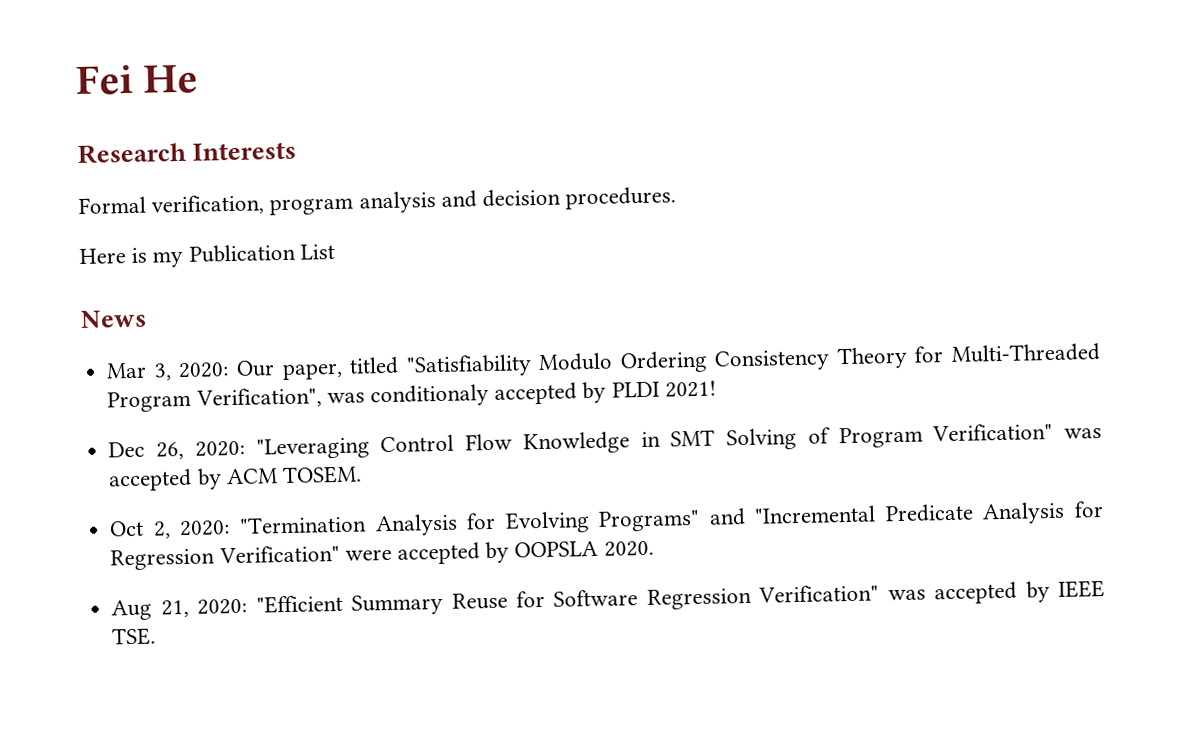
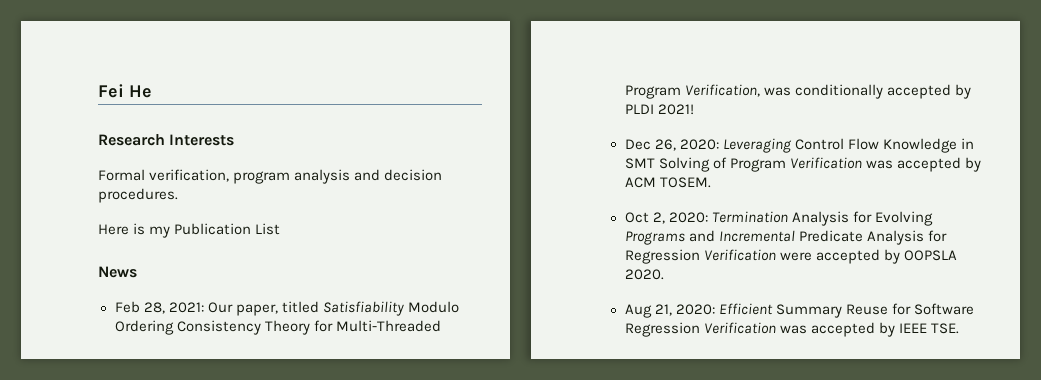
[106,362,230,381] Mar 3, 2020: -> [114,301,204,314] Feb 28, 2021:
[405,354,532,378] "Satisfiability -> [322,301,404,316] Satisfiability
[195,384,489,409] Verification", was conditionaly -> [684,84,883,99] Verification, was conditionally
[255,437,370,460] "Leveraging -> [722,138,792,153] Leveraging
[932,422,1054,442] Verification" -> [789,157,862,169] Verification
[238,515,367,534] "Termination -> [711,211,788,223] Termination
[598,505,877,532] Programs" and "Incremental -> [624,230,795,245] Programs and Incremental
[218,544,340,564] Verification" -> [703,249,776,261] Verification
[255,594,343,614] "Efficient -> [718,303,773,315] Efficient
[758,584,880,603] Verification" -> [703,322,776,334] Verification

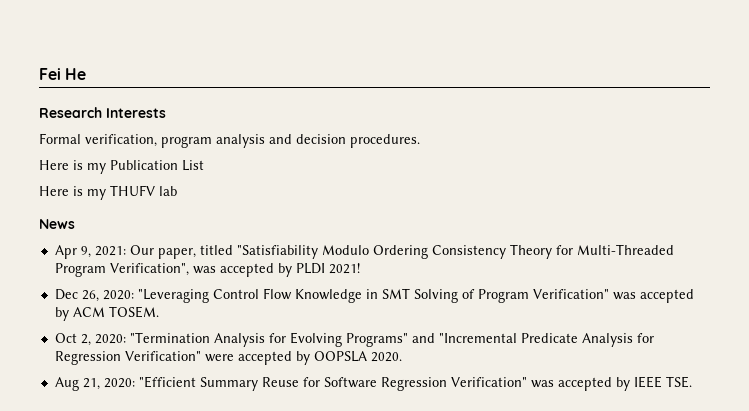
(281, 229) none -> [39,185,177,200] // Here is my THUFV lab
[114,301,165,314] Feb 28, -> [54,245,91,259] Apr 9,
[322,301,404,316] Satisfiability -> [236,245,318,259] "Satisfiability
[684,84,883,99] Verification, was conditionally -> [109,263,216,276] Verification", was
[722,138,792,153] Leveraging -> [137,289,209,303] "Leveraging
[789,157,862,169] Verification -> [532,289,609,299] Verification"
[711,211,788,223] Termination -> [129,332,210,343] "Termination
[624,230,795,245] Programs and Incremental -> [345,333,517,347] Programs" and "Incremental
[703,249,776,261] Verification -> [124,351,201,361] Verification"
[718,303,773,315] Efficient -> [138,376,196,388] "Efficient
[703,322,776,334] Verification -> [450,377,527,387] Verification"

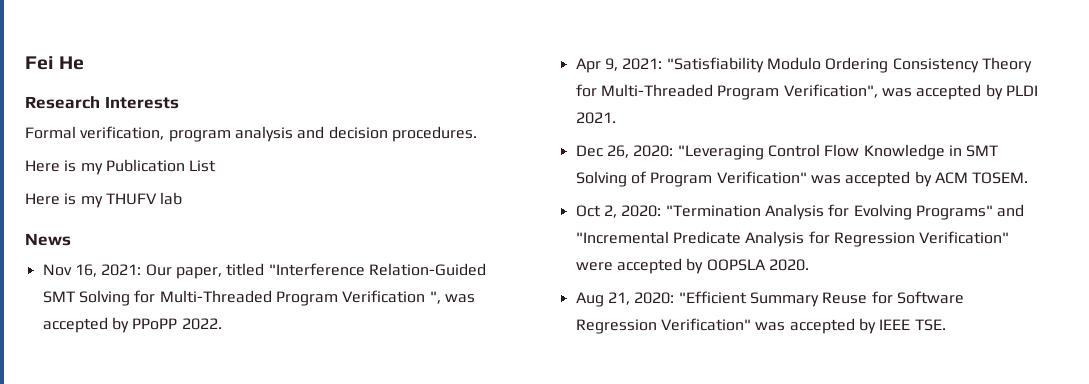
[54,245,91,259] Apr 9, -> [42,264,97,277] Nov 16,
(233, 250) none -> [268,263,486,276] [42,290,475,306] [42,317,222,333] [575,58,663,73] "Interference Relation-Guided SMT Solving for Multi-Threaded Program Verification ", was accepted by PPoPP 2022. // Apr 9, 2021:
[328,263,360,274] 2021! -> [575,112,616,124] 2021.

